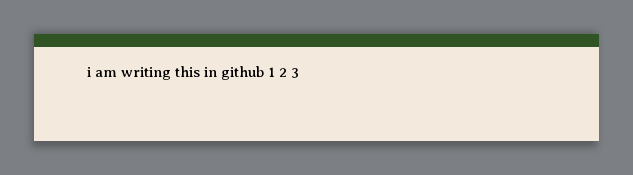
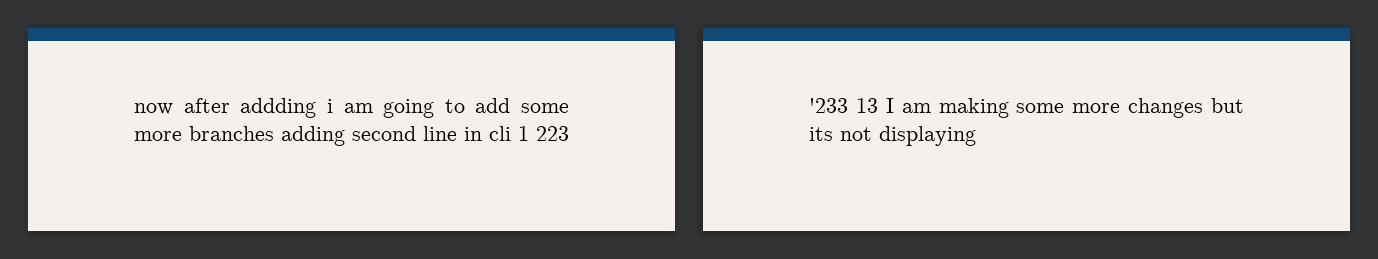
[87,66,300,80] i am writing this in github 1 2 3 -> [134,98,569,118] [134,126,569,146] [809,98,1244,118] [809,126,976,146] now after addding i am going to add some more branches adding second line in cli 1 223 '233 13 I am making some more changes but its not displaying

